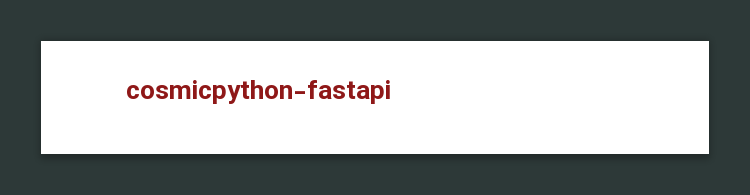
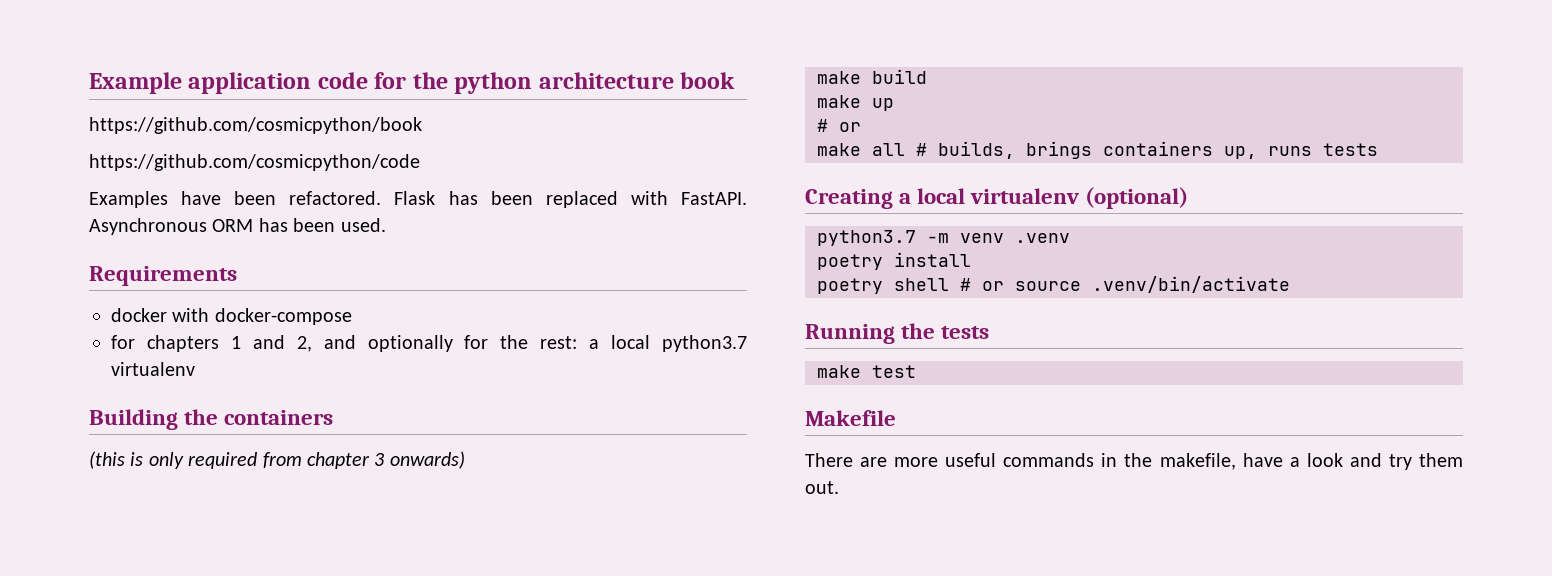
[126,80,391,104] cosmicpython-fastapi -> [89,72,736,94] [89,117,422,134] [89,154,420,171] [89,191,747,208] [89,218,386,235] [89,266,237,286] [111,308,352,325] [111,335,748,352] [111,362,195,376] [89,409,334,430] [89,451,465,469] [817,69,927,84] [817,95,894,111] [817,119,861,132] [817,141,1378,159] [805,187,1189,209] [817,230,1070,246] [817,252,971,270] [817,276,1290,294] [805,323,990,344] [817,365,916,378] [805,410,896,426] [805,453,1463,470] [805,481,839,494] Example application code for the python architecture book // https://github.com/cosmicpython/book // https://github.com/cosmicpython/code // Examples have been refactored. Flask has been replaced with FastAPI. Asynchronous ORM has been used. // Requirements // docker with docker-compose // for chapters 1 and 2, and optionally for the rest: a local python3.7 virtualenv // Building the containers // (this is only required from chapter 3 onwards) // make build // make up // # or // make all # builds, brings containers up, runs tests // Creating a local virtualenv (optional) // python3.7 -m venv .venv // poetry install // poetry shell # or source .venv/bin/activate // Running the tests // make test // Makefile // There are more useful commands in the makefile, have a look and try them out.

